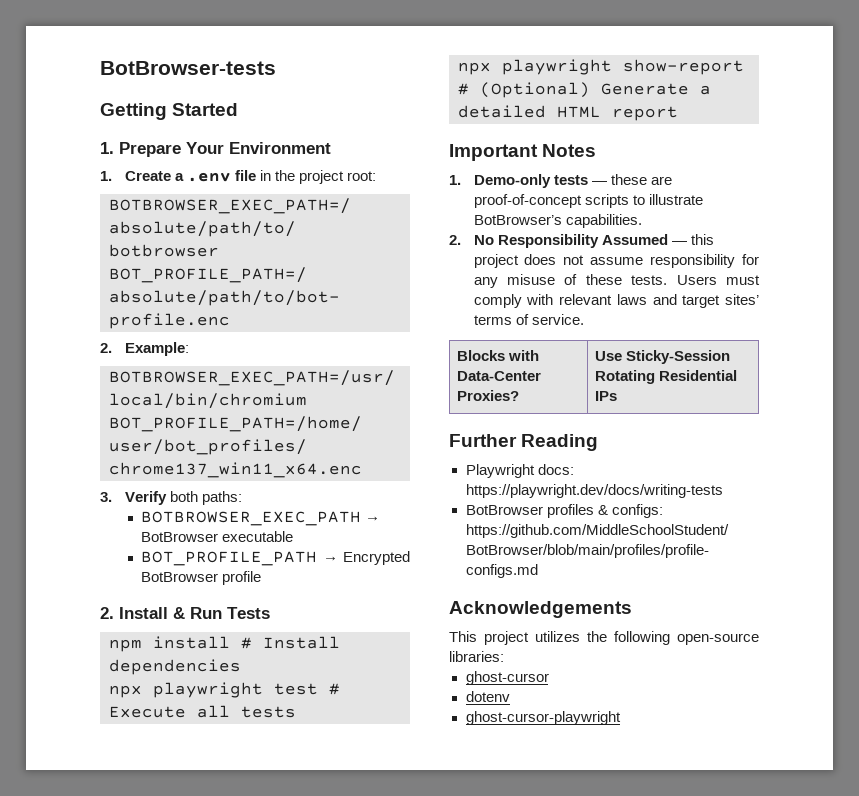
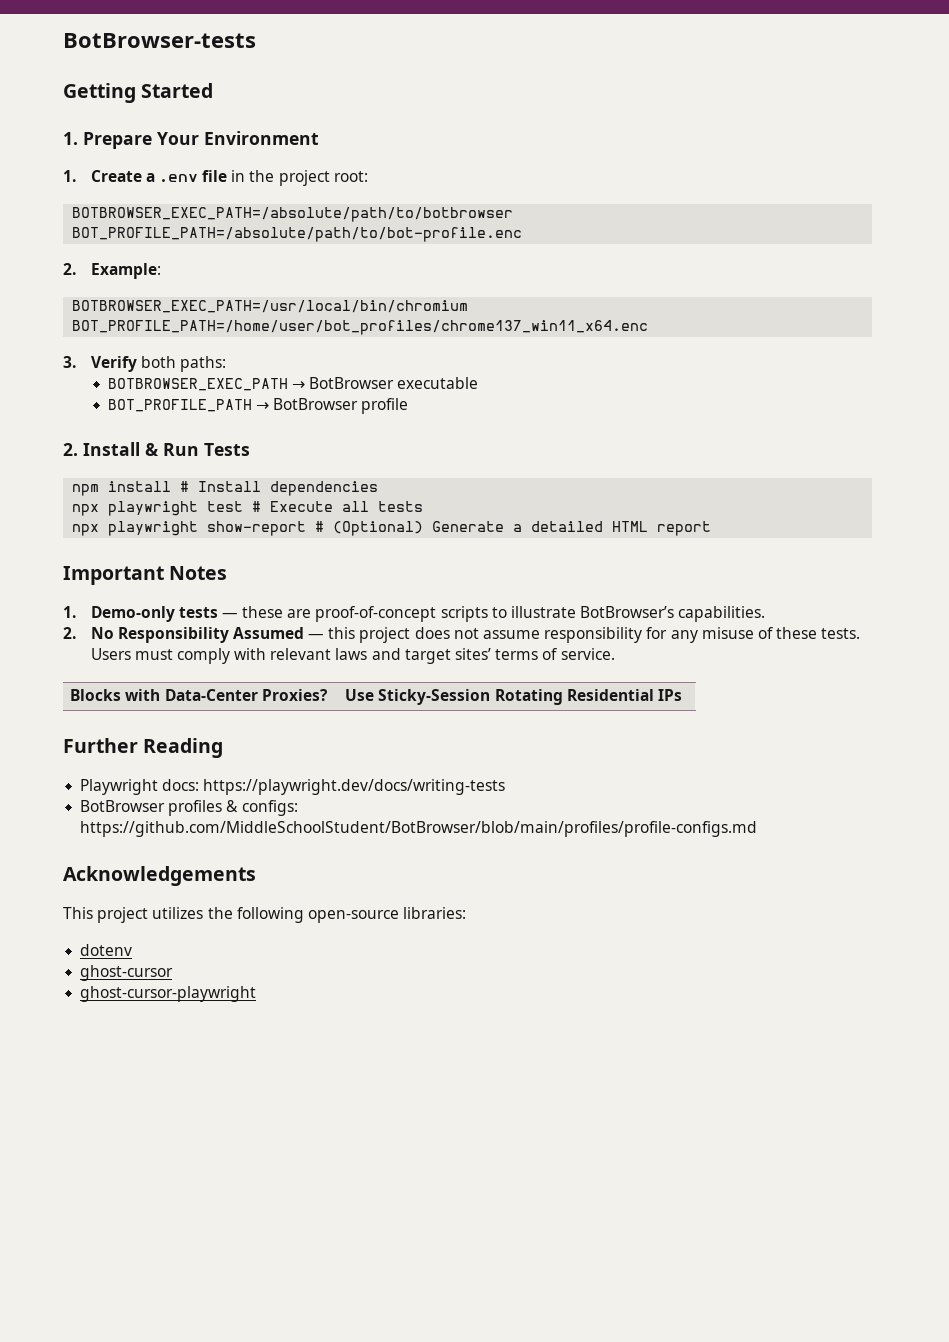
[343,551,410,565] Encrypted -> (269, 406) none
(504, 656) none -> [80,944,133,956] // dotenv
[465,691,510,702] // dotenv -> (174, 973) none

